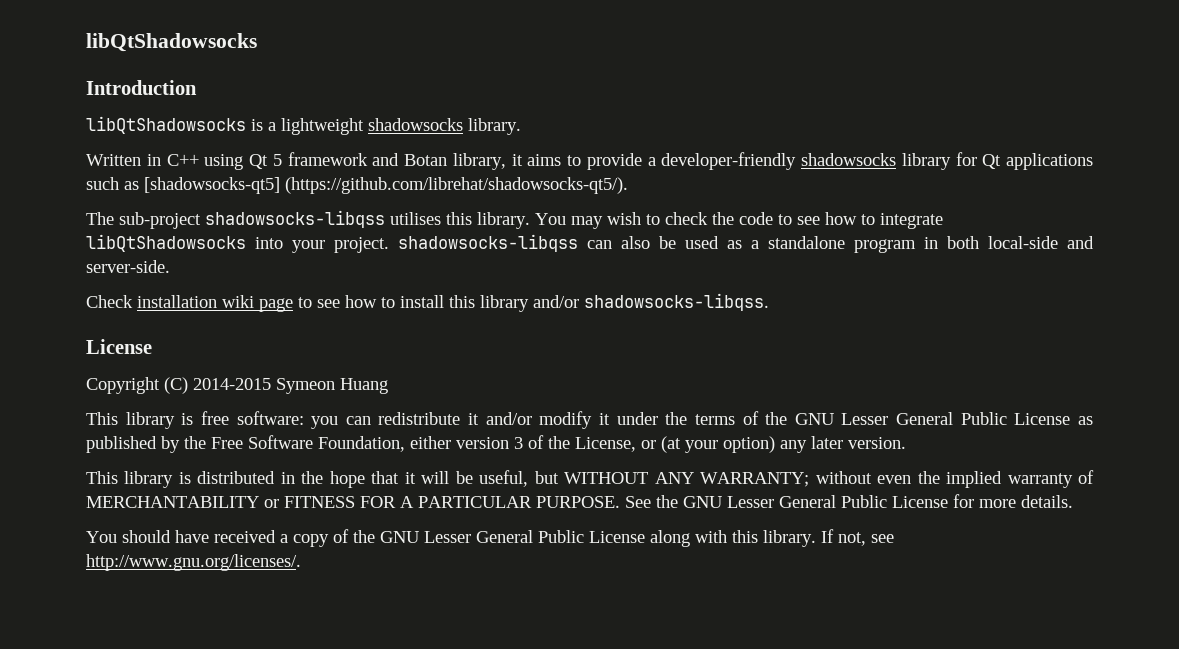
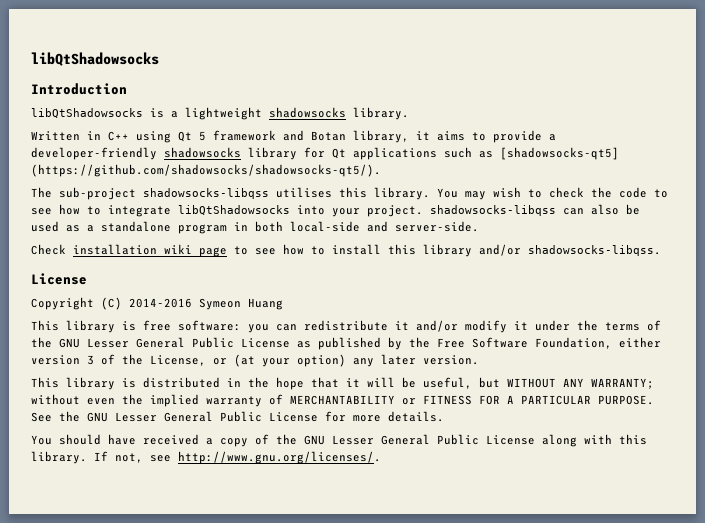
[285,177,628,194] (https://github.com/librehat/shadowsocks-qt5/). -> [31,164,381,177] (https://github.com/shadowsocks/shadowsocks-qt5/).
[193,378,271,390] 2014-2015 -> [129,298,192,308] 2014-2016

